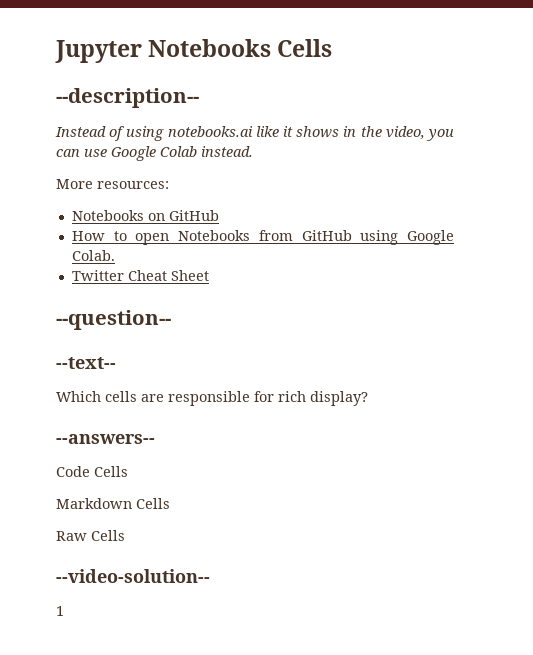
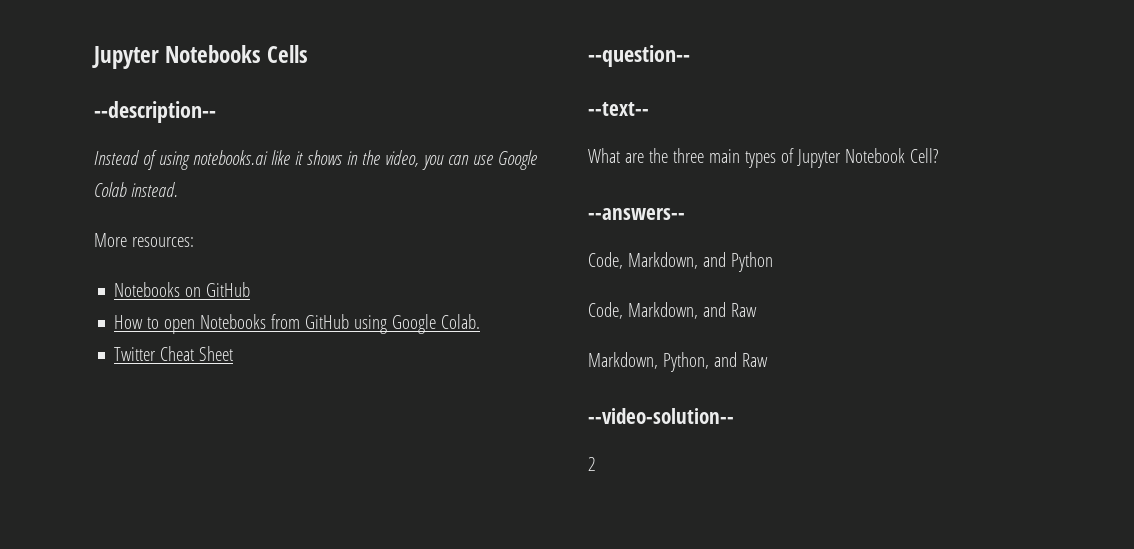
[56,391,368,406] [56,434,155,444] [56,466,128,477] [56,498,170,509] [56,530,125,541] Which cells are responsible for rich display? // --answers-- // Code Cells // Markdown Cells // Raw Cells -> [588,148,938,168] [588,208,685,220] [588,252,773,272] [588,302,757,319] [588,352,768,372] What are the three main types of Jupyter Notebook Cell? // --answers-- // Code, Markdown, and Python // Code, Markdown, and Raw // Markdown, Python, and Raw
[56,606,64,616] 1 -> [588,457,596,471] 2

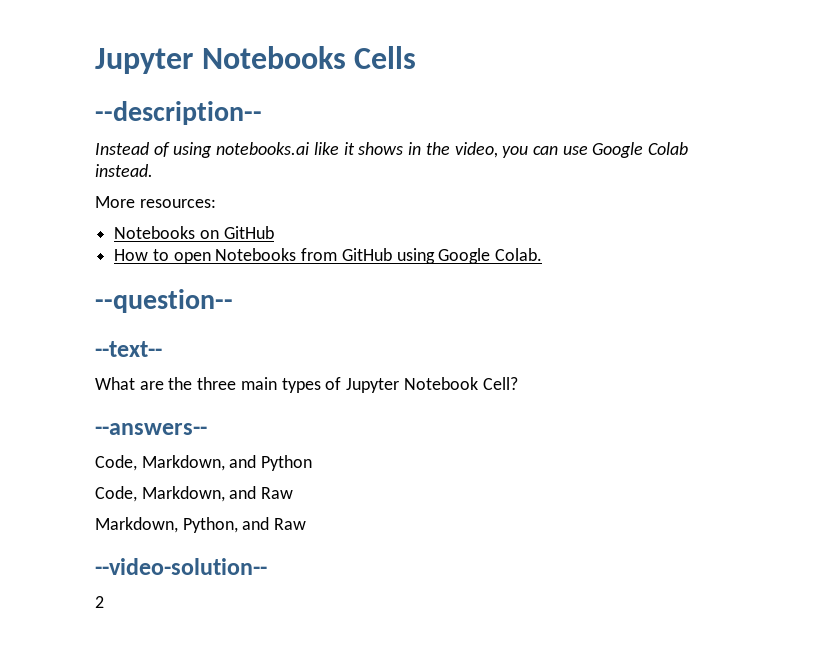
[114,346,234,361] // Twitter Cheat Sheet -> (543, 254) none

